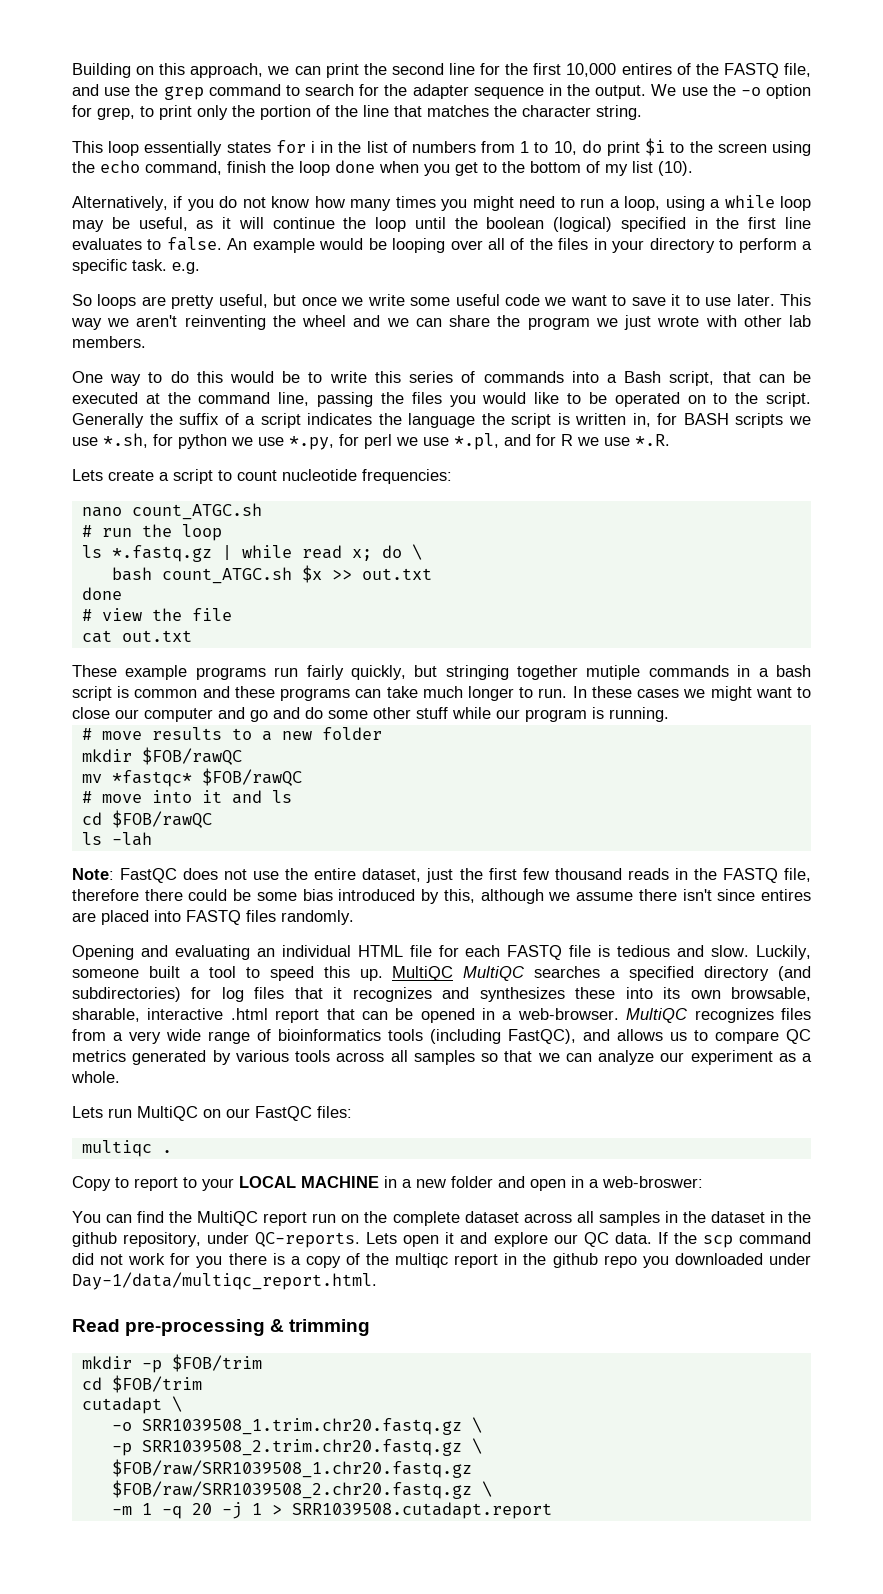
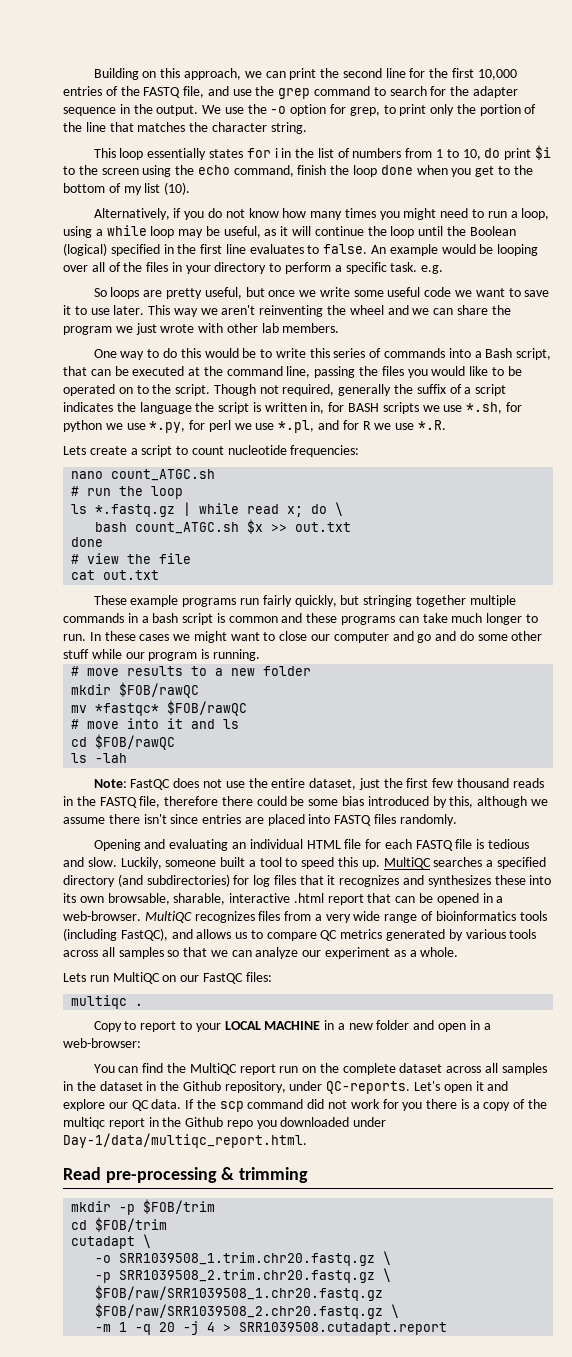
[621,63,672,75] entires -> [63,86,102,96] entries
[486,217,545,229] boolean -> [469,226,516,236] Boolean
[72,413,144,428] Generally -> [213,384,392,396] Though not required, generally
[586,665,641,680] mutiple -> [469,595,516,607] multiple
[761,889,812,901] entires -> [202,814,242,824] entries
[463,966,525,981] MultiQC -> (431, 863) none
[602,1176,703,1188] web-broswer: -> [63,1038,141,1048] web-browser:
[72,1232,117,1247] github -> [182,1081,221,1091] Github
[366,1232,398,1244] Lets -> [414,1081,441,1091] Let's
[552,1253,598,1268] github -> [185,1117,224,1127] Github
[251,1503,262,1515] 1 -> [207,1322,216,1332] 4

